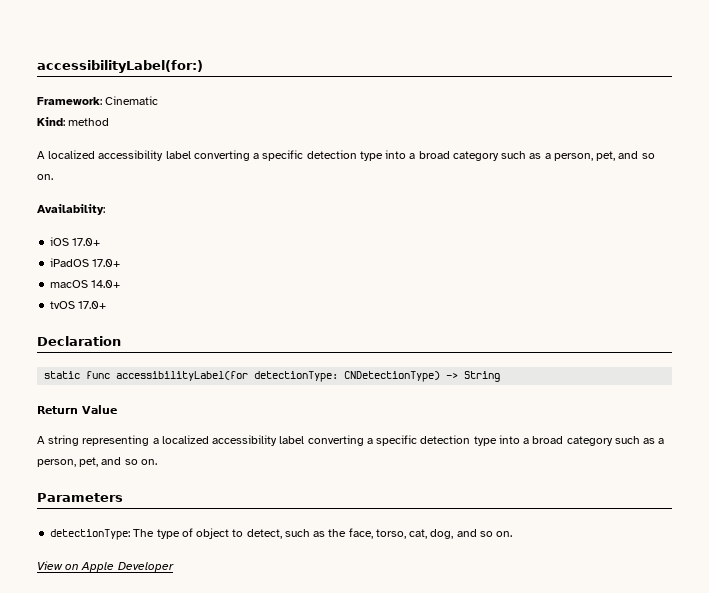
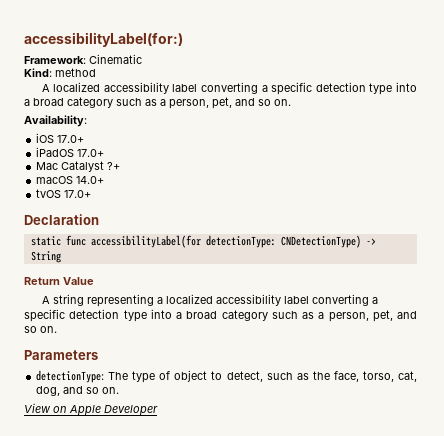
(121, 263) none -> [36,161,121,172] // Mac Catalyst ?+

